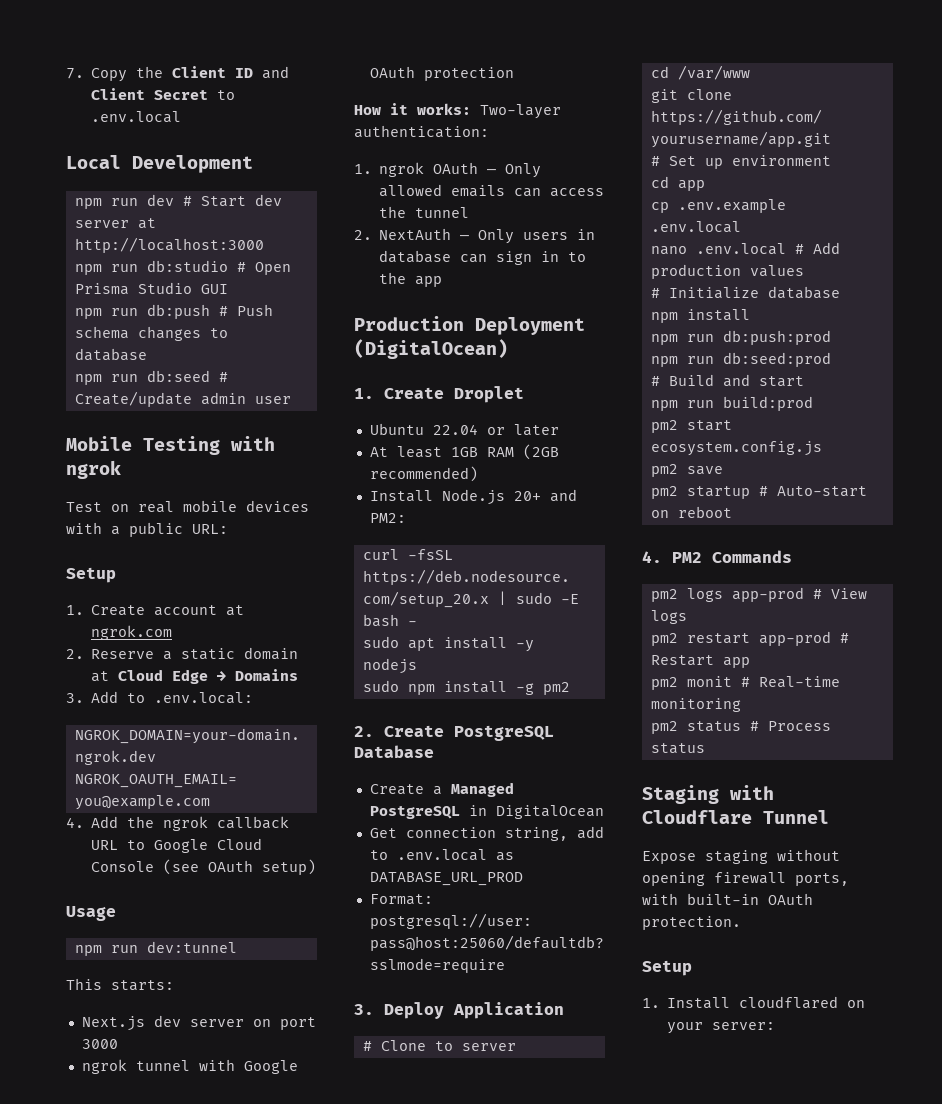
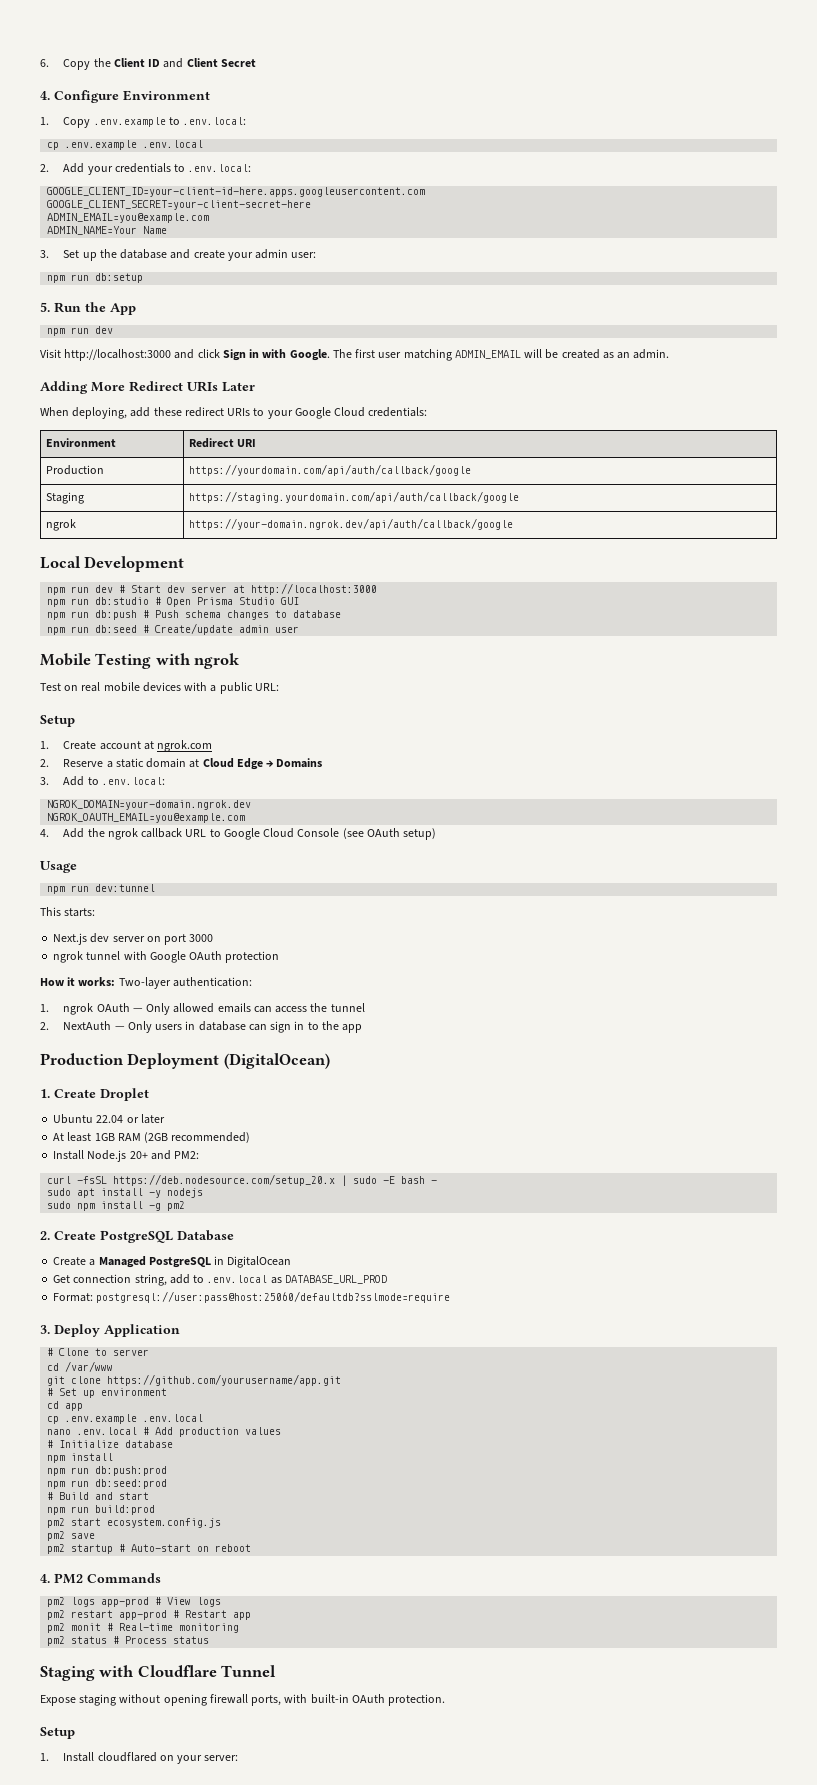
[66,68,84,79] 7. -> [40,59,49,67] 6.
[217,90,236,100] [91,111,182,123] to .env.local -> [40,90,210,103] [40,117,247,128] [47,140,204,150] [40,163,252,175] [47,187,426,197] [47,200,312,210] [47,213,210,223] [47,226,168,235] [40,249,317,261] [47,273,144,283] [40,302,136,315] [47,326,114,336] [40,349,670,361] [40,381,255,394] [40,407,428,419] [46,438,117,447] [189,438,257,448] [46,465,105,475] [189,464,472,476] [46,492,85,504] [189,491,520,503] [46,519,77,531] [189,518,514,530] // 4. Configure Environment // 1. Copy .env.example to .env.local: // cp .env.example .env.local // 2. Add your credentials to .env.local: // GOOGLE_CLIENT_ID=your-client-id-here.apps.googleusercontent.com // GOOGLE_CLIENT_SECRET=your-client-secret-here // ADMIN_EMAIL=you@example.com // ADMIN_NAME=Your Name // 3. Set up the database and create your admin user: // npm run db:setup // 5. Run the App // npm run dev // Visit http://localhost:3000 and click Sign in with Google. The first user matching ADMIN_EMAIL will be created as an admin. // Adding More Redirect URIs Later // When deploying, add these redirect URIs to your Google Cloud credentials: // Environment | Redirect URI // Production | https://yourdomain.com/api/auth/callback/google // Staging | https://staging.yourdomain.com/api/auth/callback/google // ngrok | https://your-domain.ngrok.dev/api/auth/callback/google

